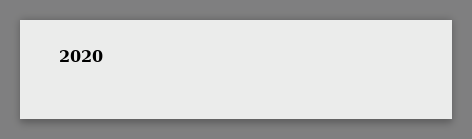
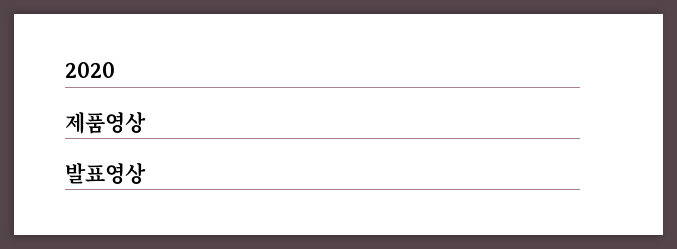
(103, 56) none -> [65,111,146,134] [65,162,146,184] // 제품영상 // 발표영상

